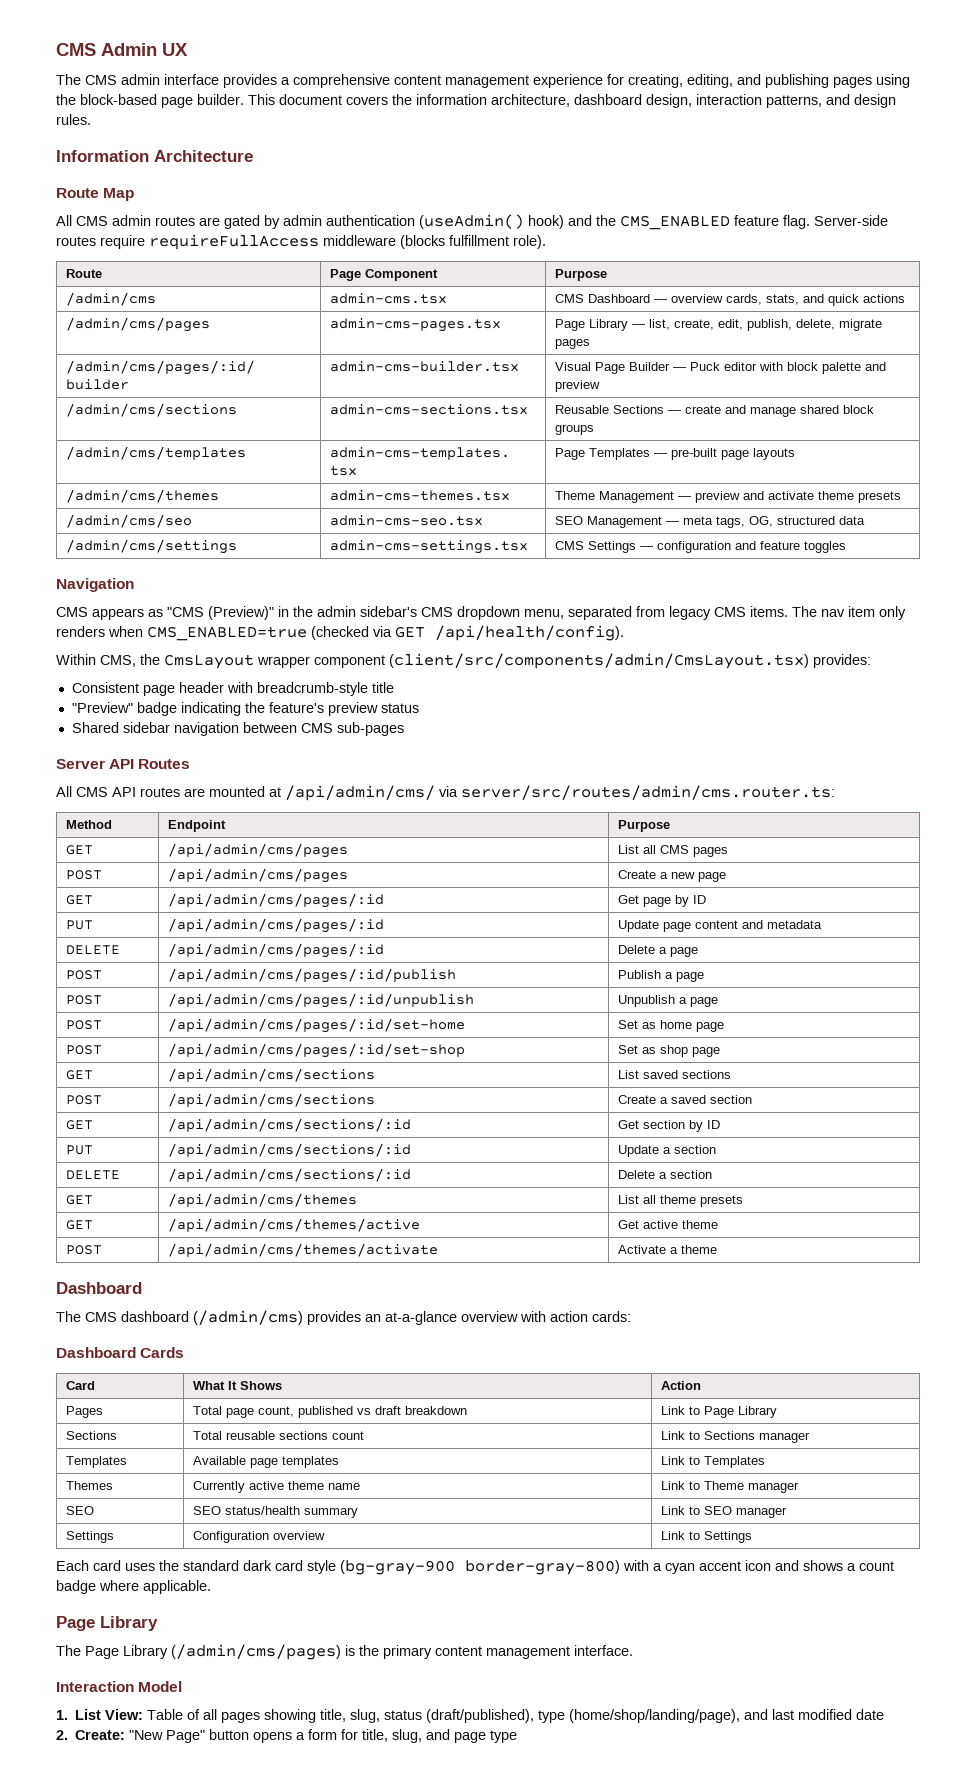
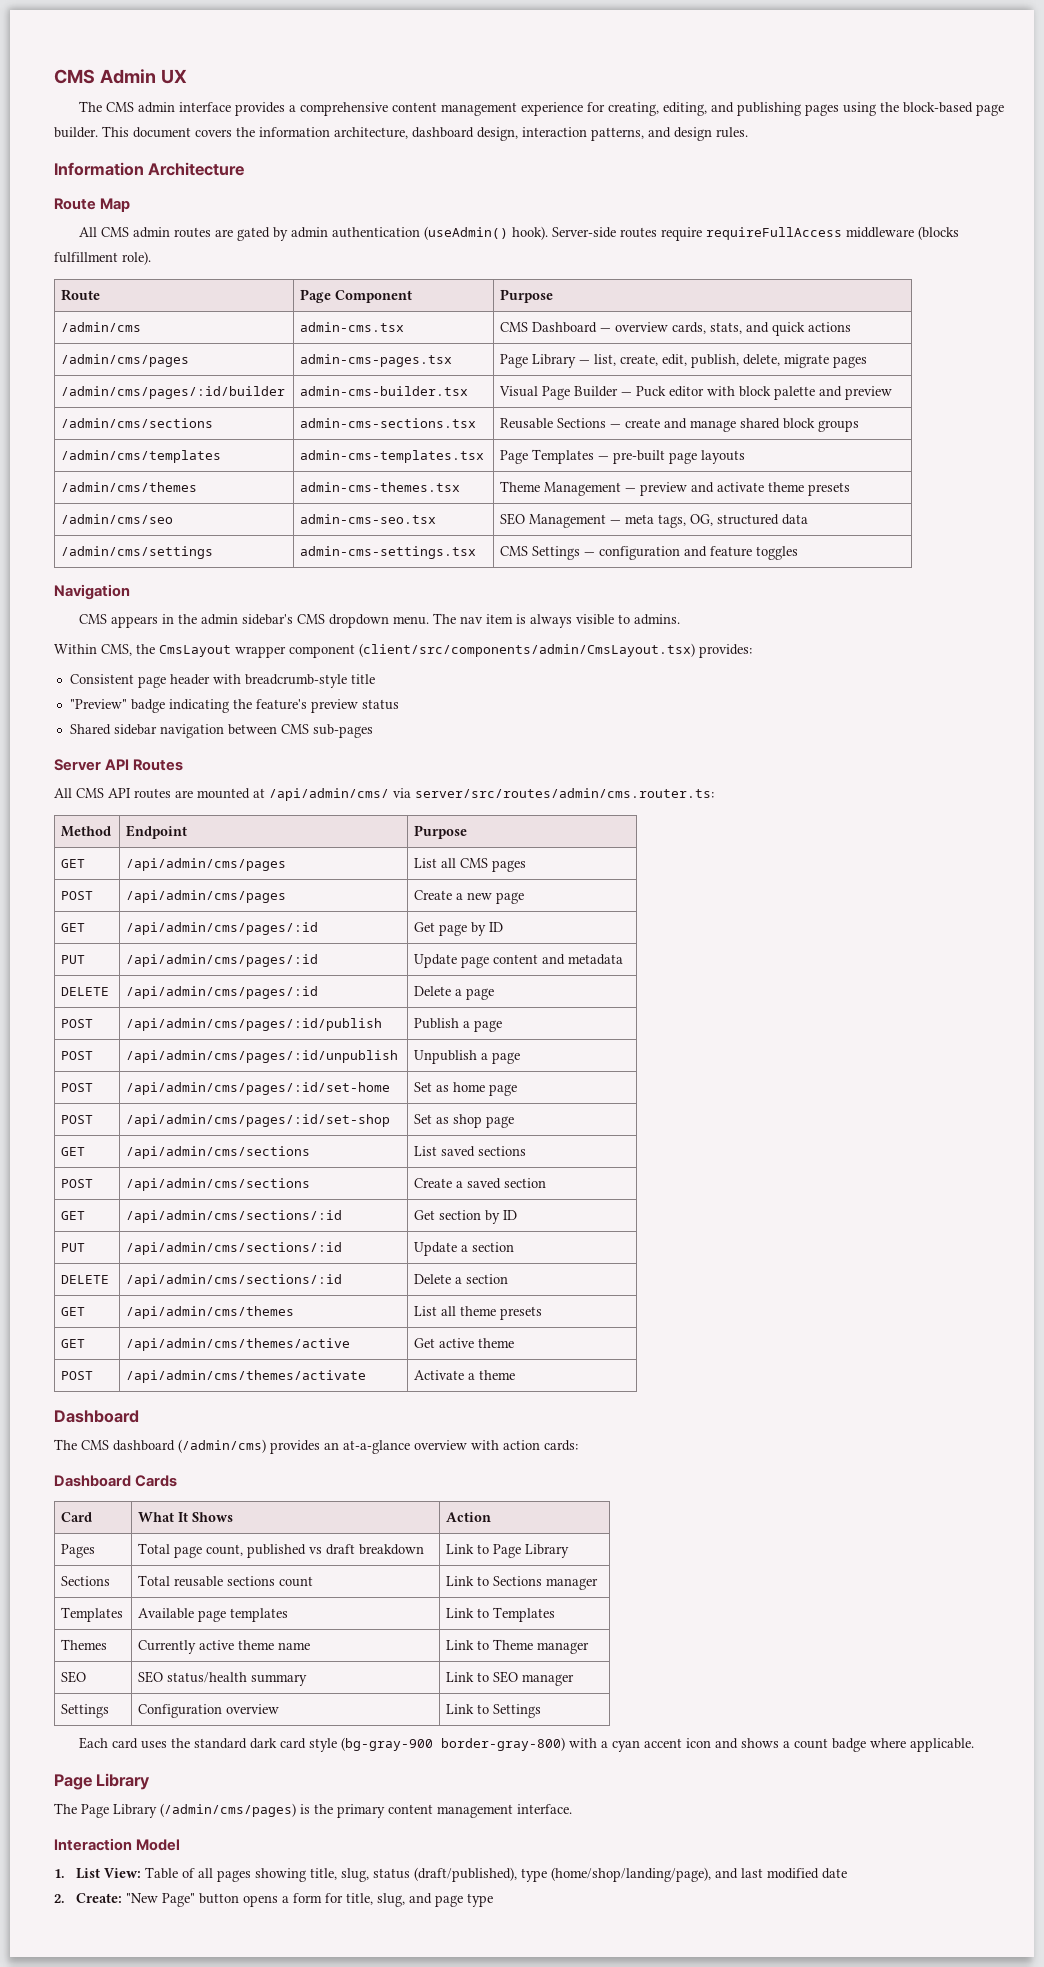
[528,215,810,230] hook) and the CMS_ENABLED feature flag. -> [512,226,549,240] hook).
[148,606,274,620] as "CMS (Preview)" -> (159, 622) none
[524,606,906,620] [56,625,624,641] menu, separated from legacy CMS items. The nav item only renders when CMS_ENABLED=true (checked via GET /api/health/config). -> [393,613,681,628] menu. The nav item is always visible to admins.

